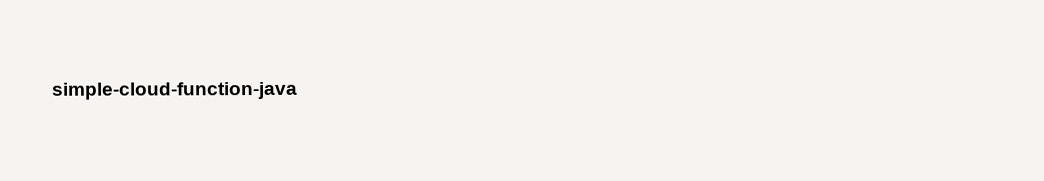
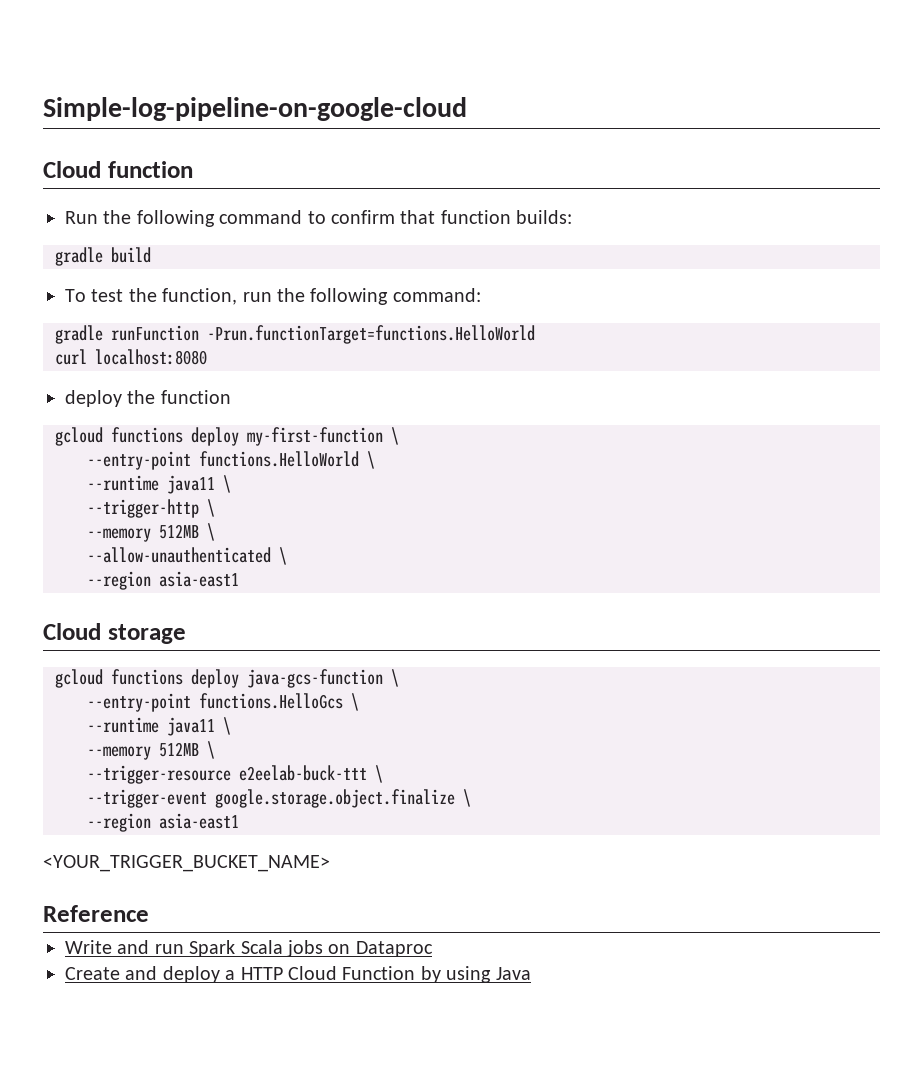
[51,81,298,100] simple-cloud-function-java -> [43,97,467,121] [43,161,193,178] [65,210,573,227] [55,247,151,266] [65,288,481,305] [55,325,535,344] [55,349,207,365] [65,390,231,407] [55,427,399,446] [87,451,375,470] [87,475,231,494] [87,499,215,518] [87,523,215,542] [87,547,287,565] [87,571,239,590] [43,623,186,644] [55,669,399,688] [87,693,359,712] [87,717,231,736] [87,741,215,760] [87,765,383,784] [87,789,471,808] [87,813,239,832] [43,855,330,872] [43,905,149,922] [65,940,433,957] [65,966,531,983] Simple-log-pipeline-on-google-cloud // Cloud function // Run the following command to confirm that function builds: // gradle build // To test the function, run the following command: // gradle runFunction -Prun.functionTarget=functions.HelloWorld // curl localhost:8080 // deploy the function // gcloud functions deploy my-first-function \ // --entry-point functions.HelloWorld \ // --runtime java11 \ // --trigger-http \ // --memory 512MB \ // --allow-unauthenticated \ // --region asia-east1 // Cloud storage // gcloud functions deploy java-gcs-function \ // --entry-point functions.HelloGcs \ // --runtime java11 \ // --memory 512MB \ // --trigger-resource e2eelab-buck-ttt \ // --trigger-event google.storage.object.finalize \ // --region asia-east1 // <YOUR_TRIGGER_BUCKET_NAME> // Reference // Write and run Spark Scala jobs on Dataproc // Create and deploy a HTTP Cloud Function by using Java

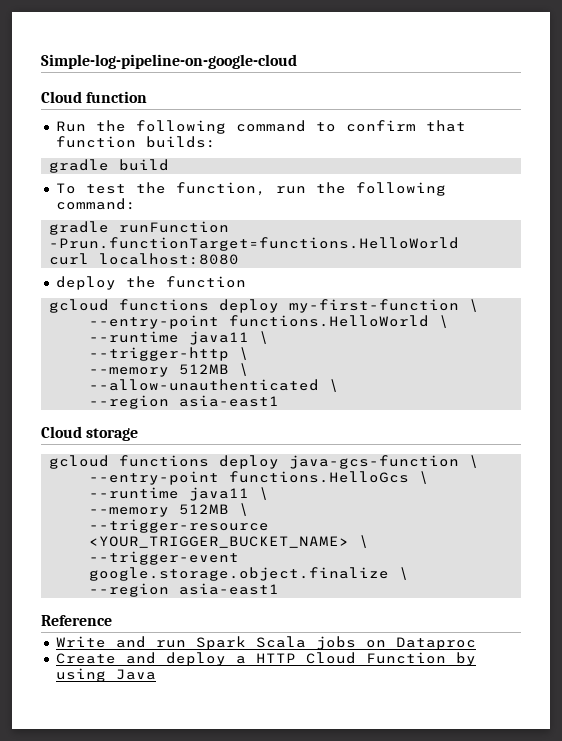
[239,765,367,781] e2eelab-buck-ttt -> [89,536,350,548] <YOUR_TRIGGER_BUCKET_NAME>
[43,855,330,872] // <YOUR_TRIGGER_BUCKET_NAME> -> (280, 589) none

